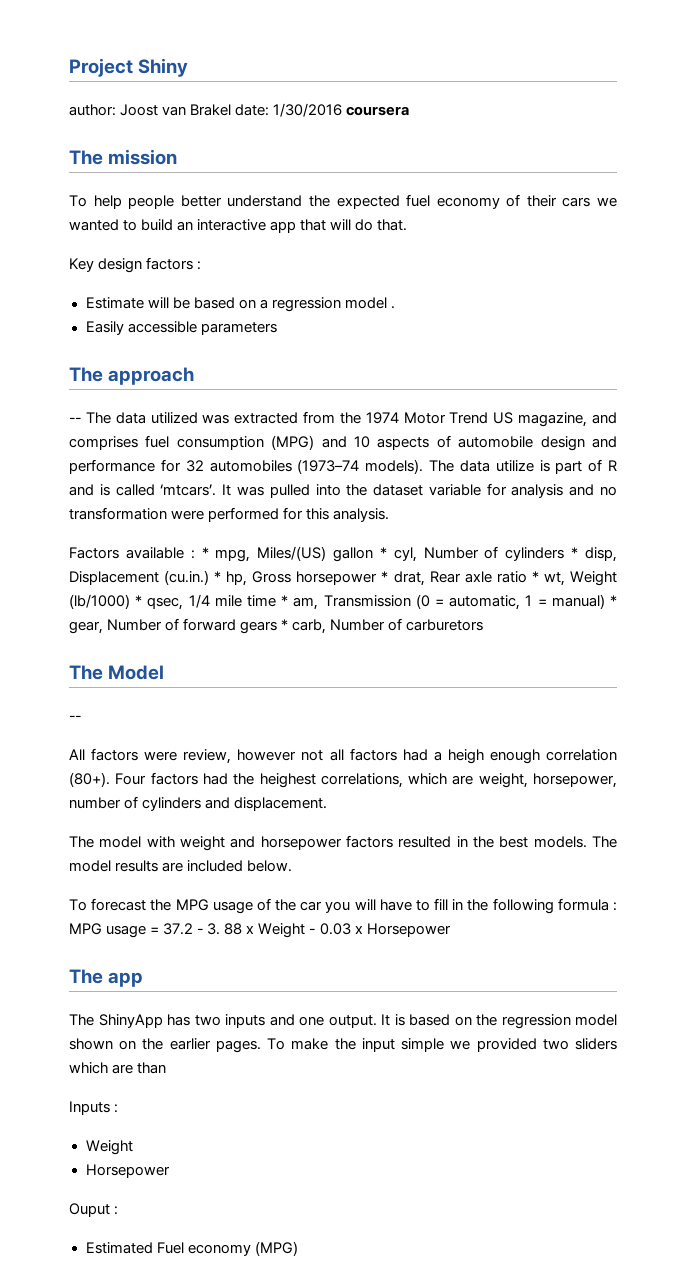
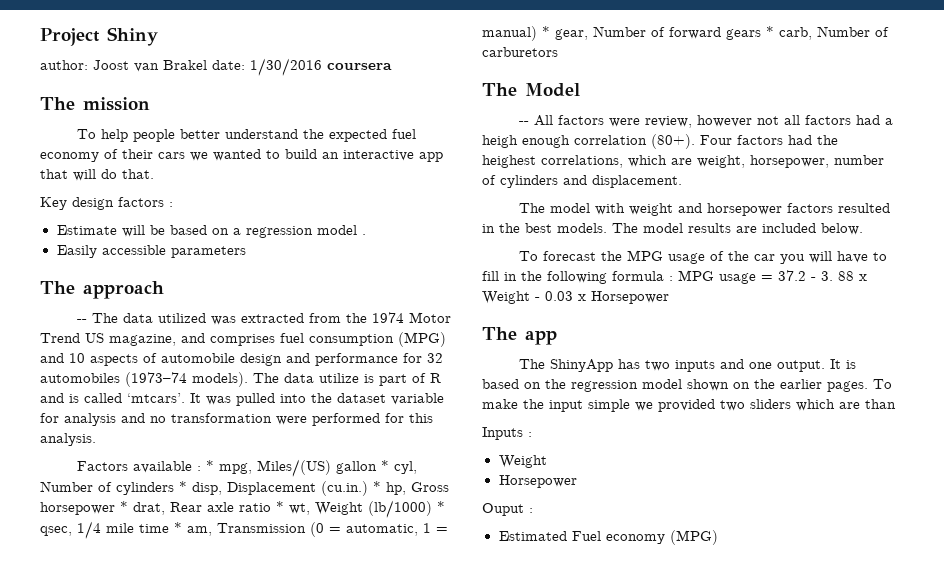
(81, 718) // -> (530, 123) none

